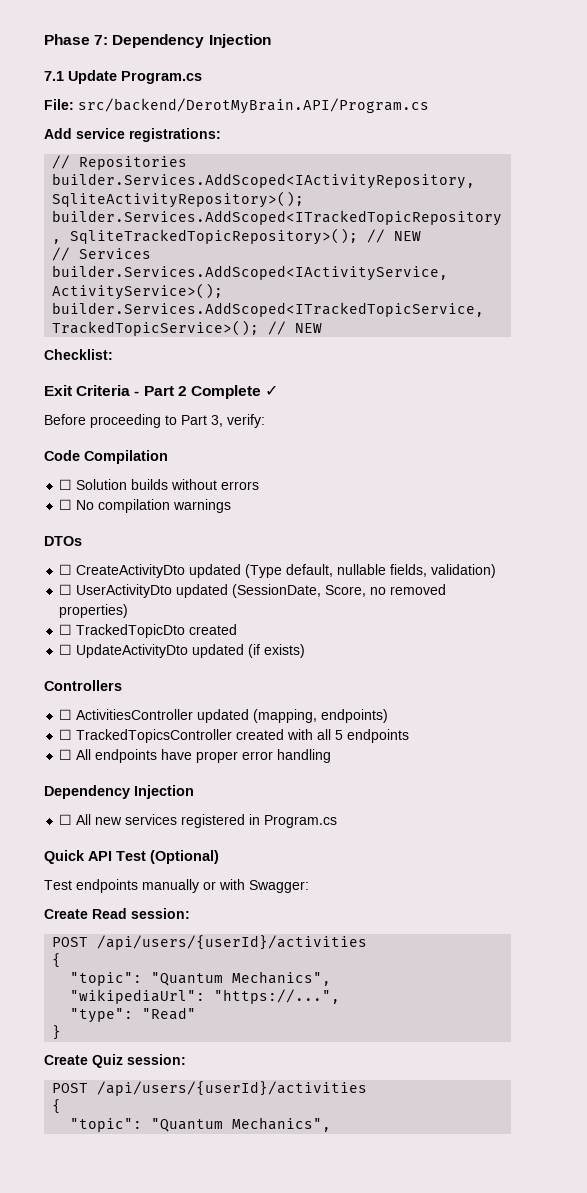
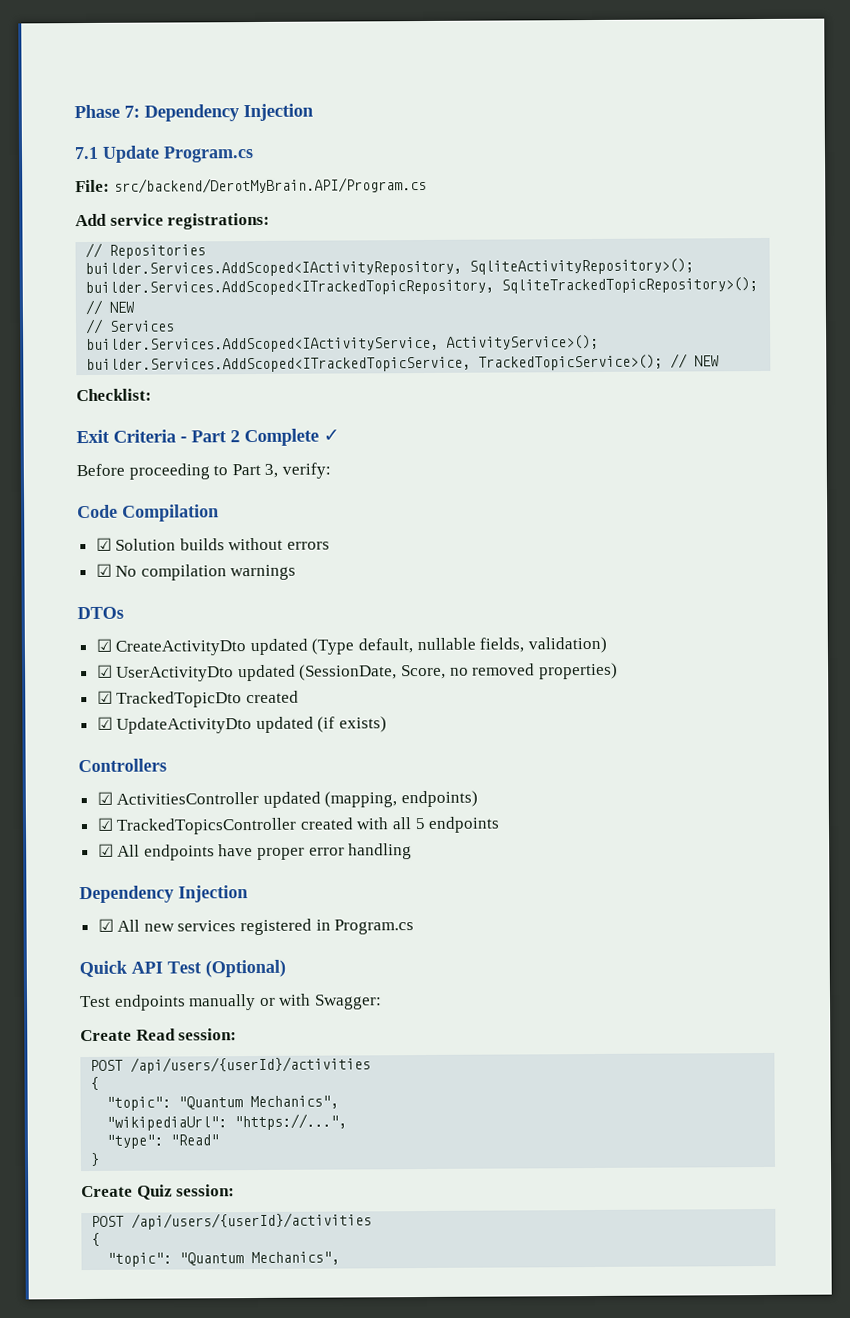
[59,479,73,490] ☐ -> [95,537,112,551] ☑
[59,499,73,510] ☐ -> [95,563,112,577] ☑
[59,564,73,575] ☐ -> [95,638,112,652] ☑
[59,584,73,595] ☐ -> [96,664,113,678] ☑
[59,624,73,635] ☐ -> [96,690,113,704] ☑
[59,644,73,655] ☐ -> [96,716,113,730] ☑
[59,709,73,720] ☐ -> [96,791,113,805] ☑
[59,729,73,740] ☐ -> [96,817,114,831] ☑
[59,749,73,760] ☐ -> [97,843,114,857] ☑
[59,814,73,825] ☐ -> [97,918,114,932] ☑

